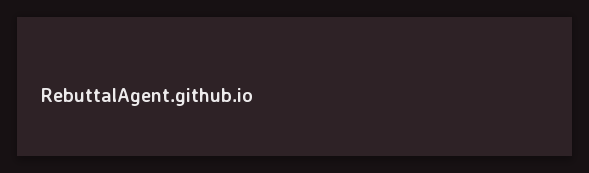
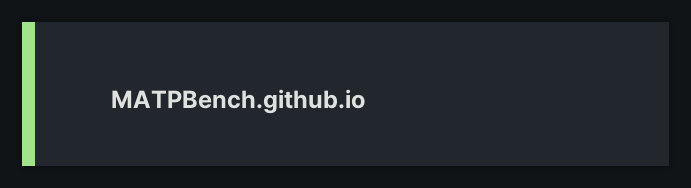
[41,88,253,106] RebuttalAgent.github.io -> [111,89,365,114] MATPBench.github.io

